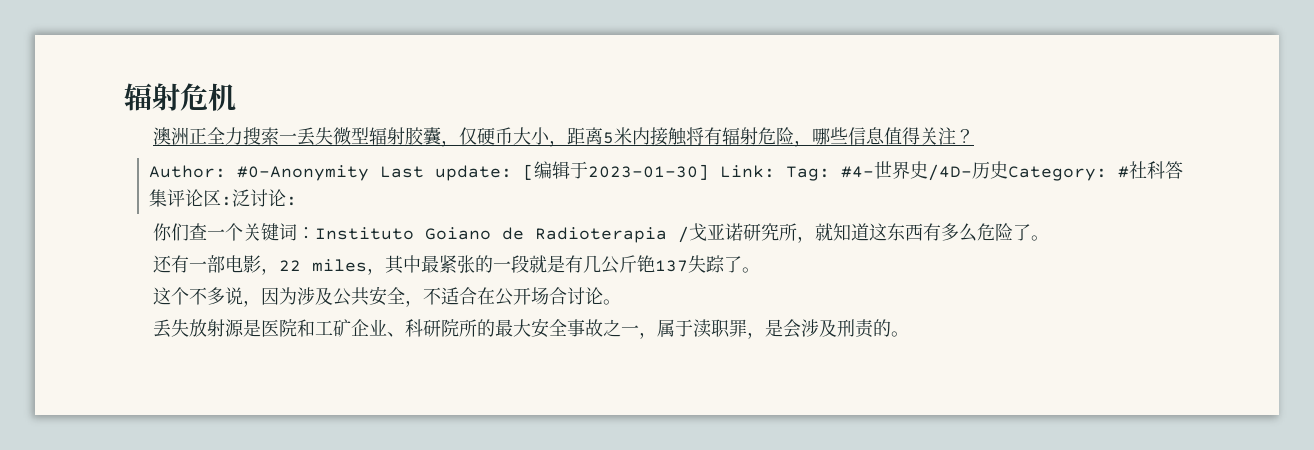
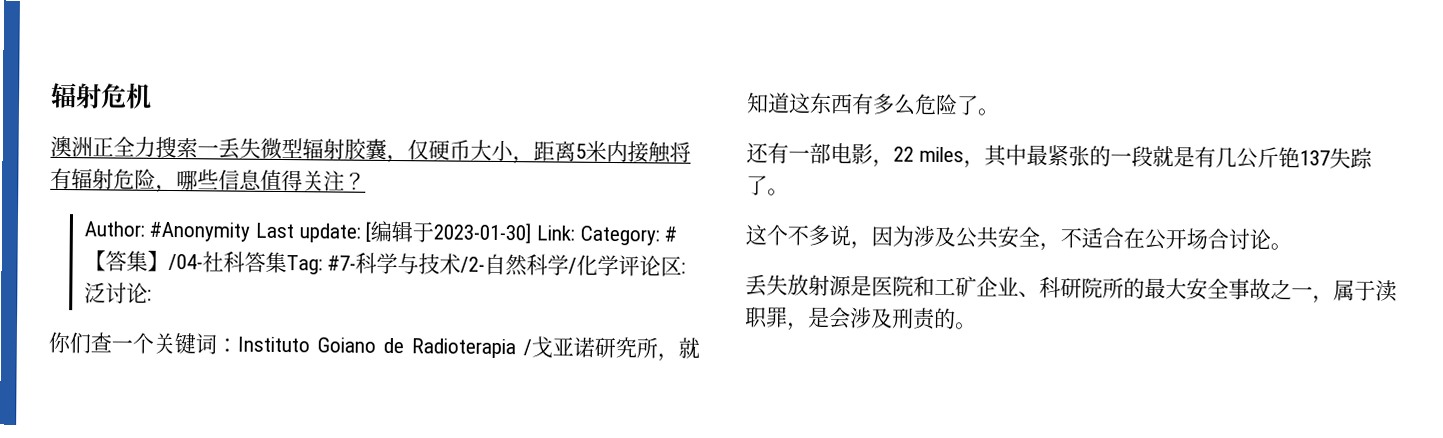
[237,165,370,181] #0-Anonymity -> [149,221,251,242] #Anonymity
[786,161,1184,181] [149,189,168,207] Tag: #4-世界史/4D-历史Category: #社科答集 -> [579,225,678,246] [83,250,620,277] Category: #【答集】/04-社科答集Tag: #7-科学与技术/2-自然科学/化学

